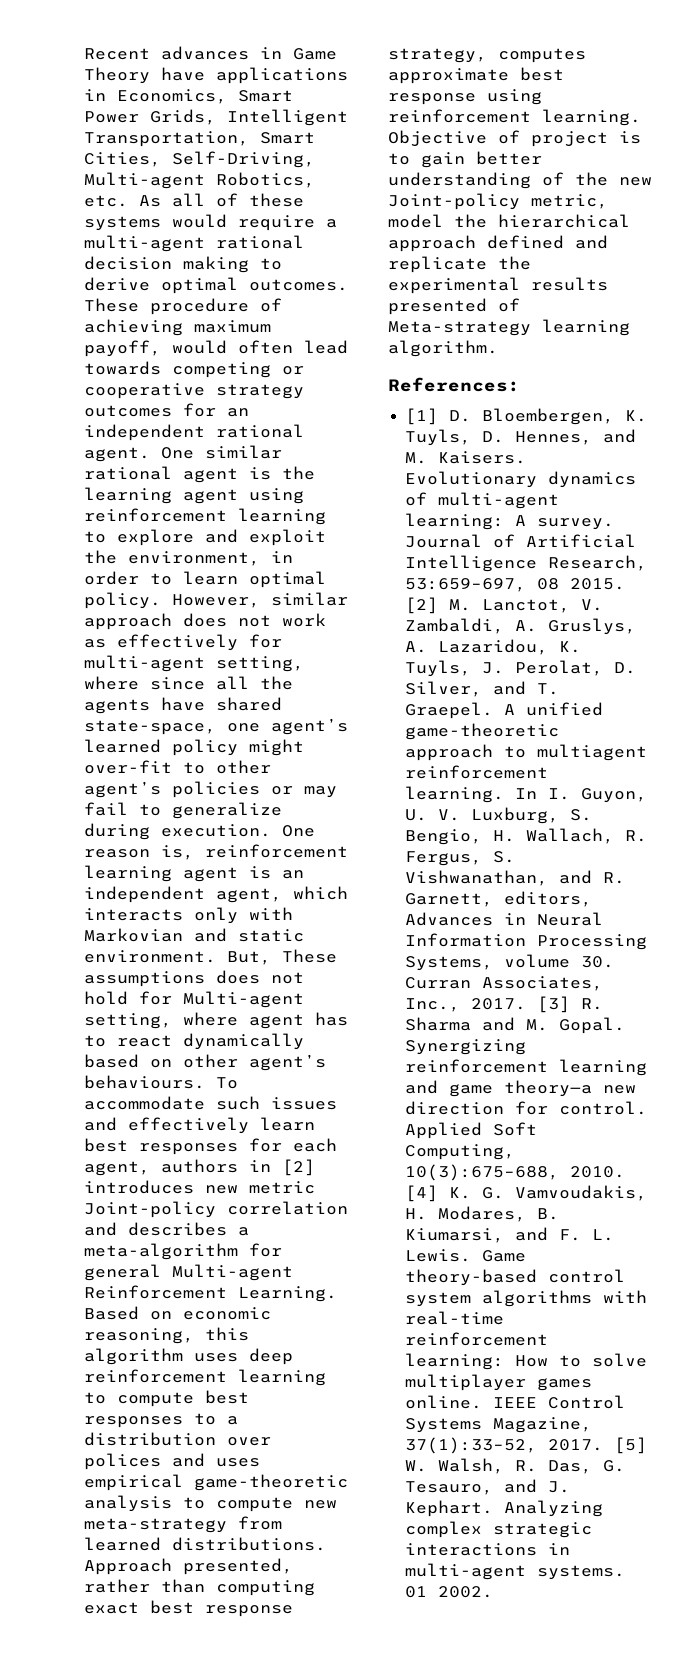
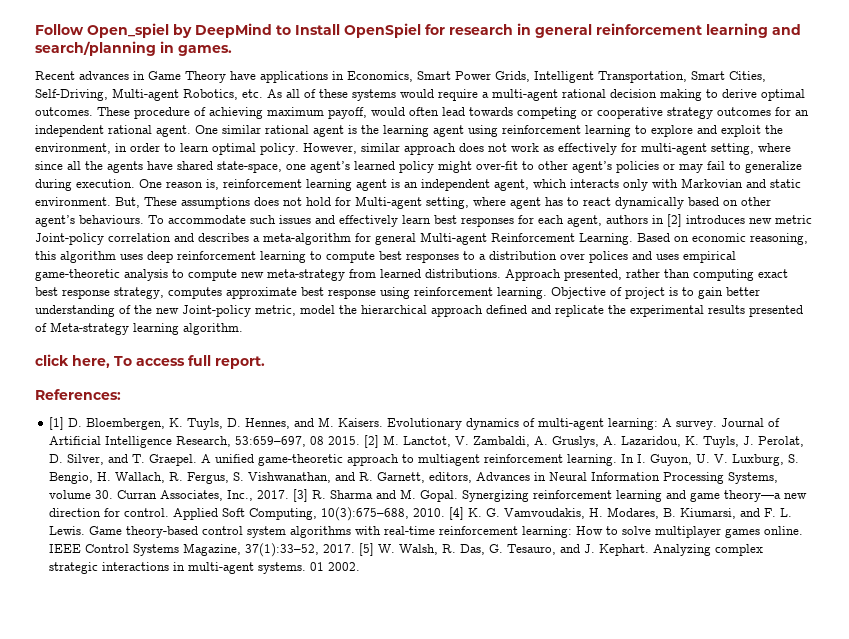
(84, 54) none -> [35,23,801,38] [35,41,232,56] Follow Open_spiel by DeepMind to Install OpenSpiel for research in general reinforcement learning and search/planning in games. //
(498, 348) none -> [35,354,265,369] // click here, To access full report.

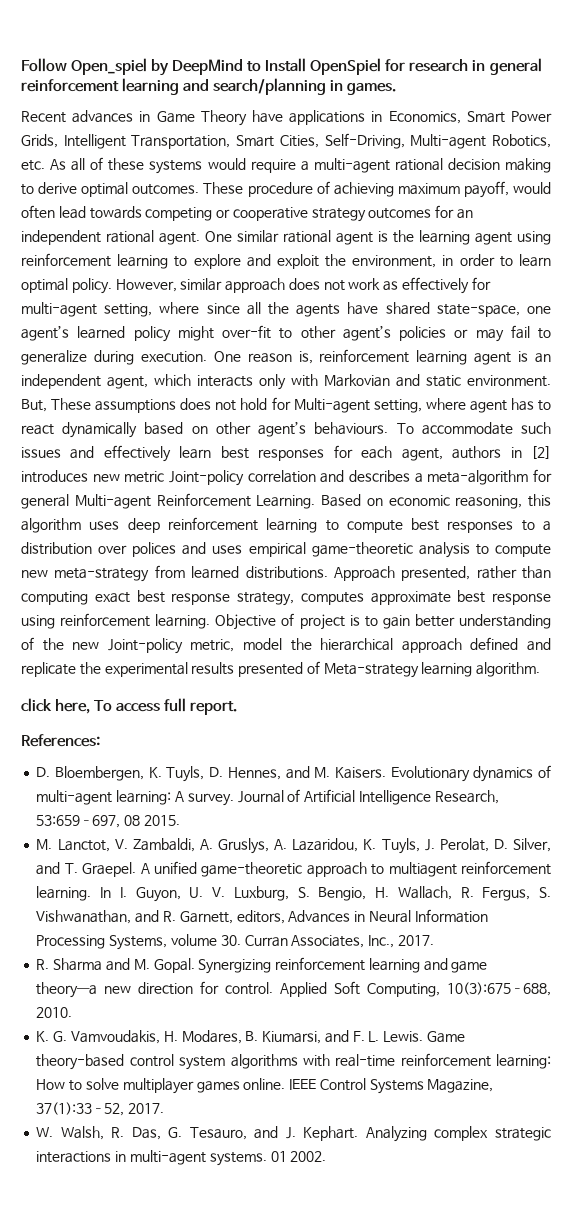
[49,417,65,430] [1] -> (100, 740) none
[364,435,380,448] [2] -> (180, 820) //
[293,489,309,502] [3] -> (434, 940) //
[449,507,465,520] [4] -> (73, 1012) //
[359,543,375,556] [5] -> (165, 1108) //

